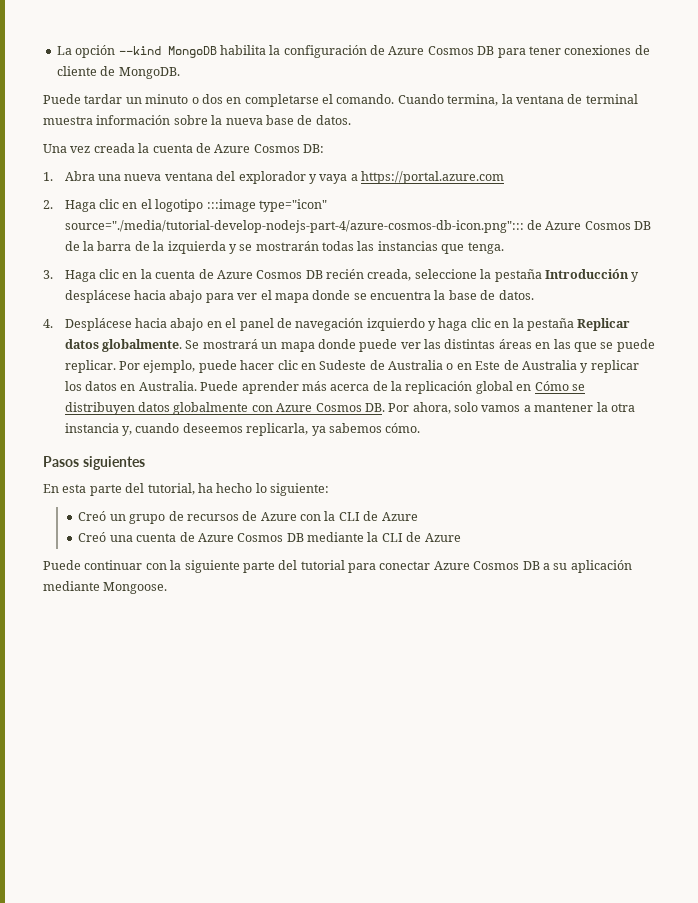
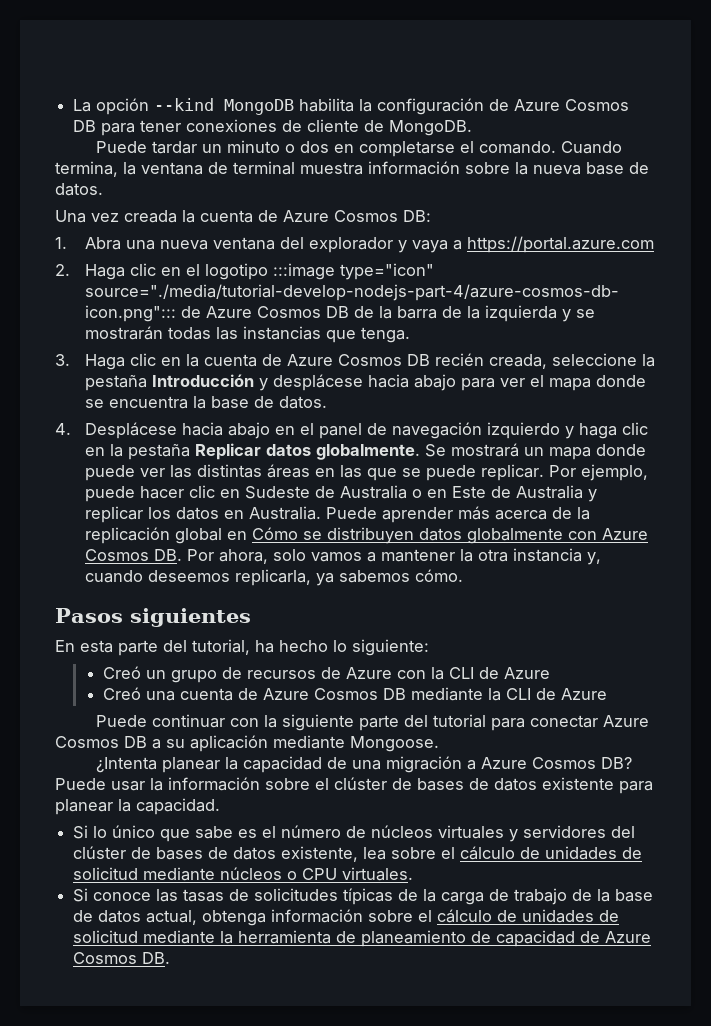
(168, 588) none -> [95,756,632,773] [55,777,653,794] [55,798,220,815] [73,825,636,842] [73,846,643,862] [73,867,414,881] [73,888,654,905] [73,909,620,926] [73,930,652,947] [73,952,171,964] // ¿Intenta planear la capacidad de una migración a Azure Cosmos DB? Puede usar la información sobre el clúster de bases de datos existente para planear la capacidad. // Si lo único que sabe es el número de núcleos virtuales y servidores del clúster de bases de datos existente, lea sobre el cálculo de unidades de solicitud mediante núcleos o CPU virtuales. // Si conoce las tasas de solicitudes típicas de la carga de trabajo de la base de datos actual, obtenga información sobre el cálculo de unidades de solicitud mediante la herramienta de planeamiento de capacidad de Azure Cosmos DB.

